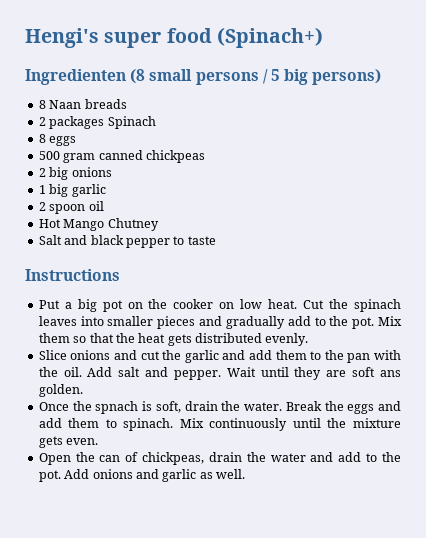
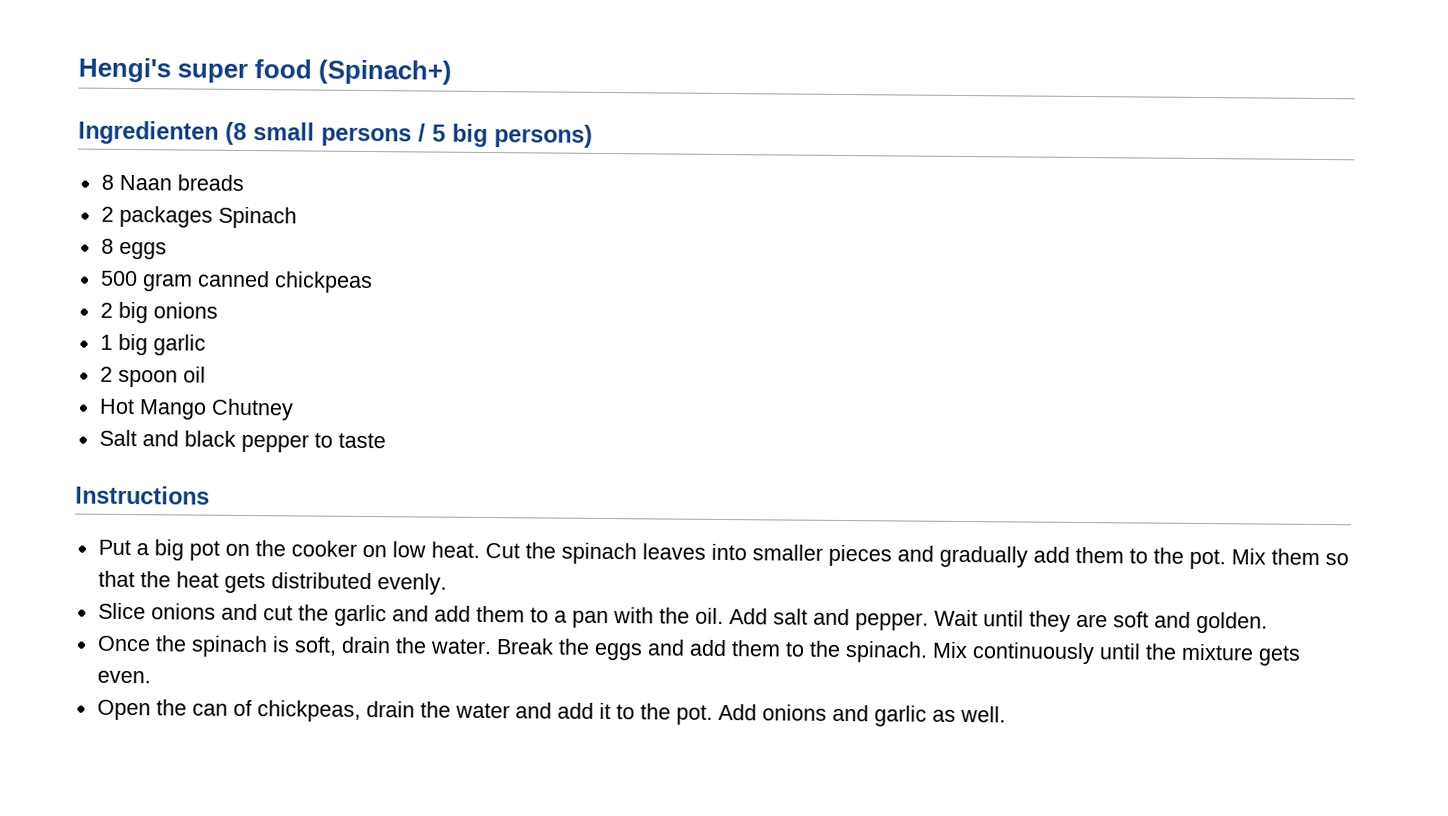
(311, 321) none -> [1074,546,1124,564] them
[324,350,344,360] the -> [553,610,567,623] a
[379,370,401,377] ans -> [1153,611,1191,628] and
[95,401,139,414] spnach -> [190,635,268,658] spinach
(117, 423) none -> [808,640,841,657] the
(362, 457) none -> [598,702,611,720] it

